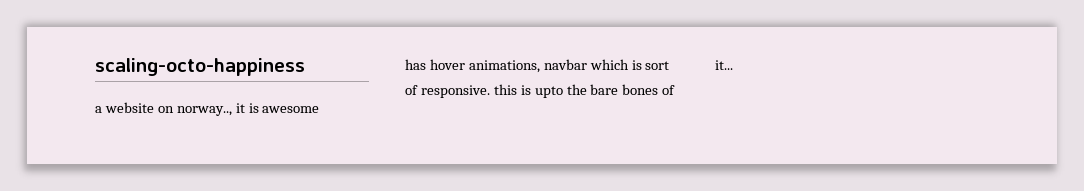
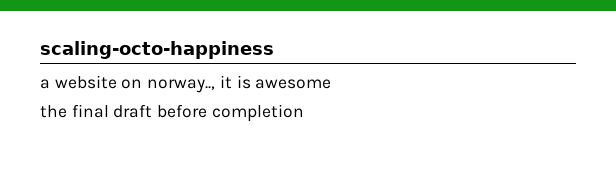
[405,59,670,73] [405,84,676,98] [715,60,733,70] has hover animations, navbar which is sort of responsive. this is upto the bare bones of it... -> [40,104,304,122] the final draft before completion

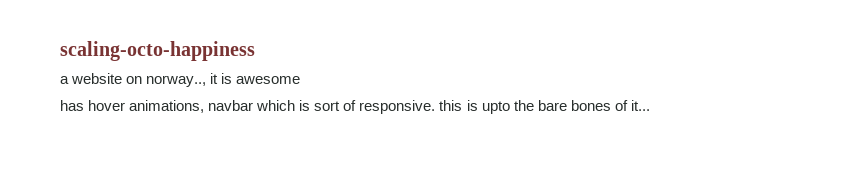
[40,104,304,122] the final draft before completion -> [60,100,650,114] has hover animations, navbar which is sort of responsive. this is upto the bare bones of it...

